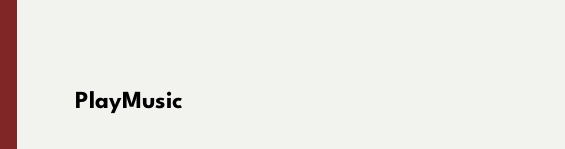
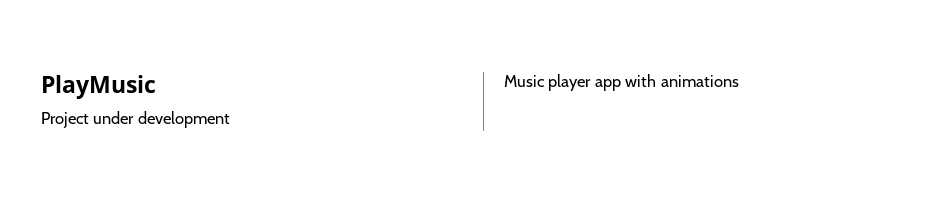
(182, 102) none -> [41,111,230,128] [504,74,739,91] // Project under development // Music player app with animations

